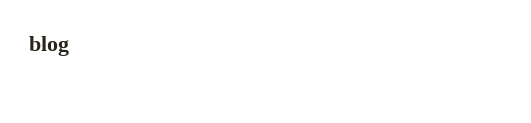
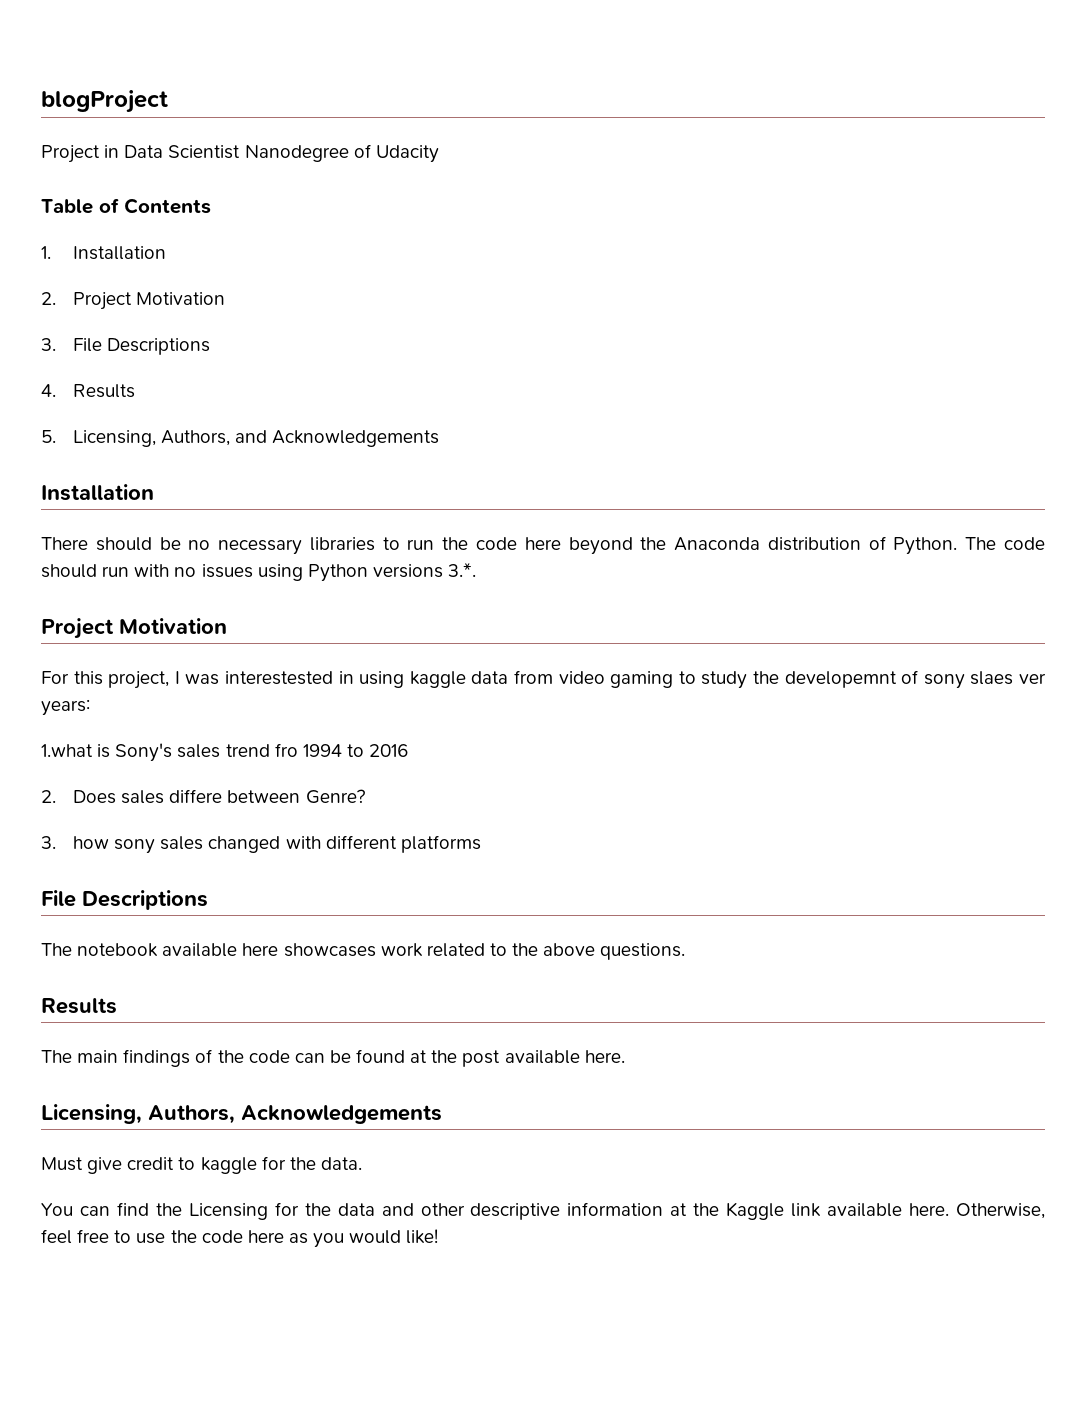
[29,36,69,56] blog -> [41,90,168,113] [41,144,439,163] [41,198,211,214] [41,246,167,260] [41,292,226,310] [41,338,211,355] [41,384,136,398] [41,430,440,447] [41,484,154,501] [41,536,1046,555] [41,563,477,582] [41,618,227,639] [41,670,1047,689] [41,699,90,716] [41,743,409,762] [41,789,365,804] [41,835,481,854] [41,890,208,910] [41,943,686,960] [41,998,117,1014] [41,1049,625,1067] [41,1104,442,1124] [41,1156,362,1174] [41,1202,1046,1220] [41,1229,439,1248] blogProject // Project in Data Scientist Nanodegree of Udacity // Table of Contents // 1. Installation // 2. Project Motivation // 3. File Descriptions // 4. Results // 5. Licensing, Authors, and Acknowledgements // Installation // There should be no necessary libraries to run the code here beyond the Anaconda distribution of Python. The code should run with no issues using Python versions 3.*. // Project Motivation // For this project, I was interestested in using kaggle data from video gaming to study the developemnt of sony slaes ver years: // 1.what is Sony's sales trend fro 1994 to 2016 // 2. Does sales differe between Genre? // 3. how sony sales changed with different platforms // File Descriptions // The notebook available here showcases work related to the above questions. // Results // The main findings of the code can be found at the post available here. // Licensing, Authors, Acknowledgements // Must give credit to kaggle for the data. // You can find the Licensing for the data and other descriptive information at the Kaggle link available here. Otherwise, feel free to use the code here as you would like!

